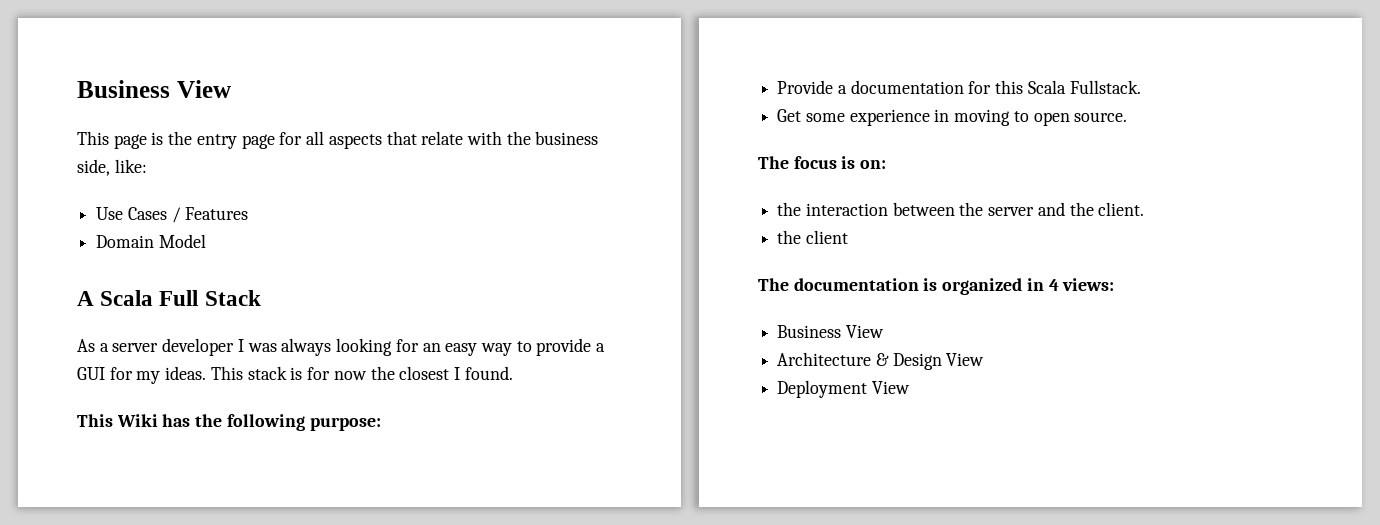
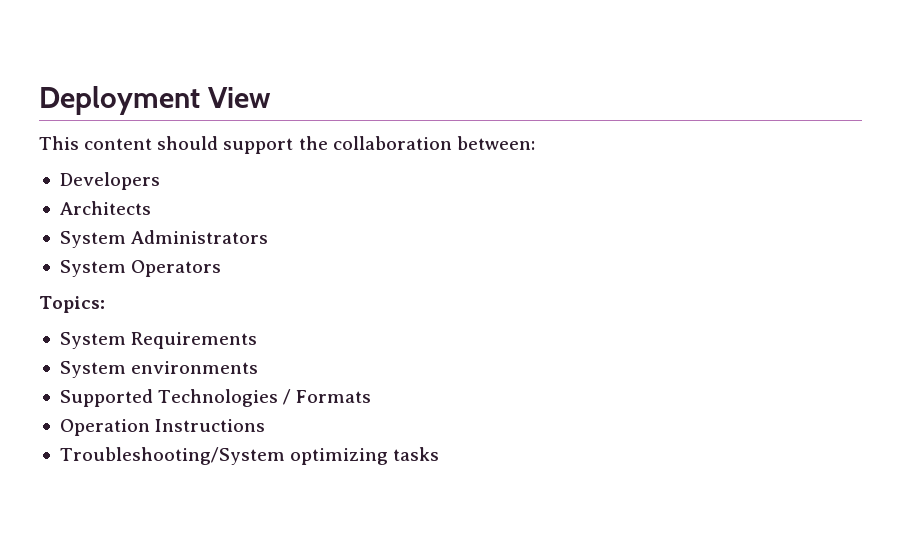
[77,80,170,98] Business -> [39,86,200,115] Deployment
[113,131,599,149] [77,159,147,176] [96,207,249,223] [96,234,206,248] [77,290,261,306] [77,338,606,356] [77,366,513,384] [77,414,381,431] [777,80,1141,94] [777,109,1128,126] [758,156,887,169] [777,202,1145,216] [777,230,848,244] [758,278,1115,295] [777,325,884,338] [777,352,985,370] [777,380,910,398] page is the entry page for all aspects that relate with the business side, like: // Use Cases / Features // Domain Model // A Scala Full Stack // As a server developer I was always looking for an easy way to provide a GUI for my ideas. This stack is for now the closest I found. // This Wiki has the following purpose: // Provide a documentation for this Scala Fullstack. // Get some experience in moving to open source. // The focus is on: // the interaction between the server and the client. // the client // The documentation is organized in 4 views: // Business View // Architecture & Design View // Deployment View -> [84,136,535,154] [59,172,160,190] [59,201,151,215] [59,230,269,248] [59,260,222,277] [39,296,105,313] [59,332,258,349] [59,361,259,378] [59,389,372,407] [59,419,266,436] [59,447,440,465] content should support the collaboration between: // Developers // Architects // System Administrators // System Operators // Topics: // System Requirements // System environments // Supported Technologies / Formats // Operation Instructions // Troubleshooting/System optimizing tasks

